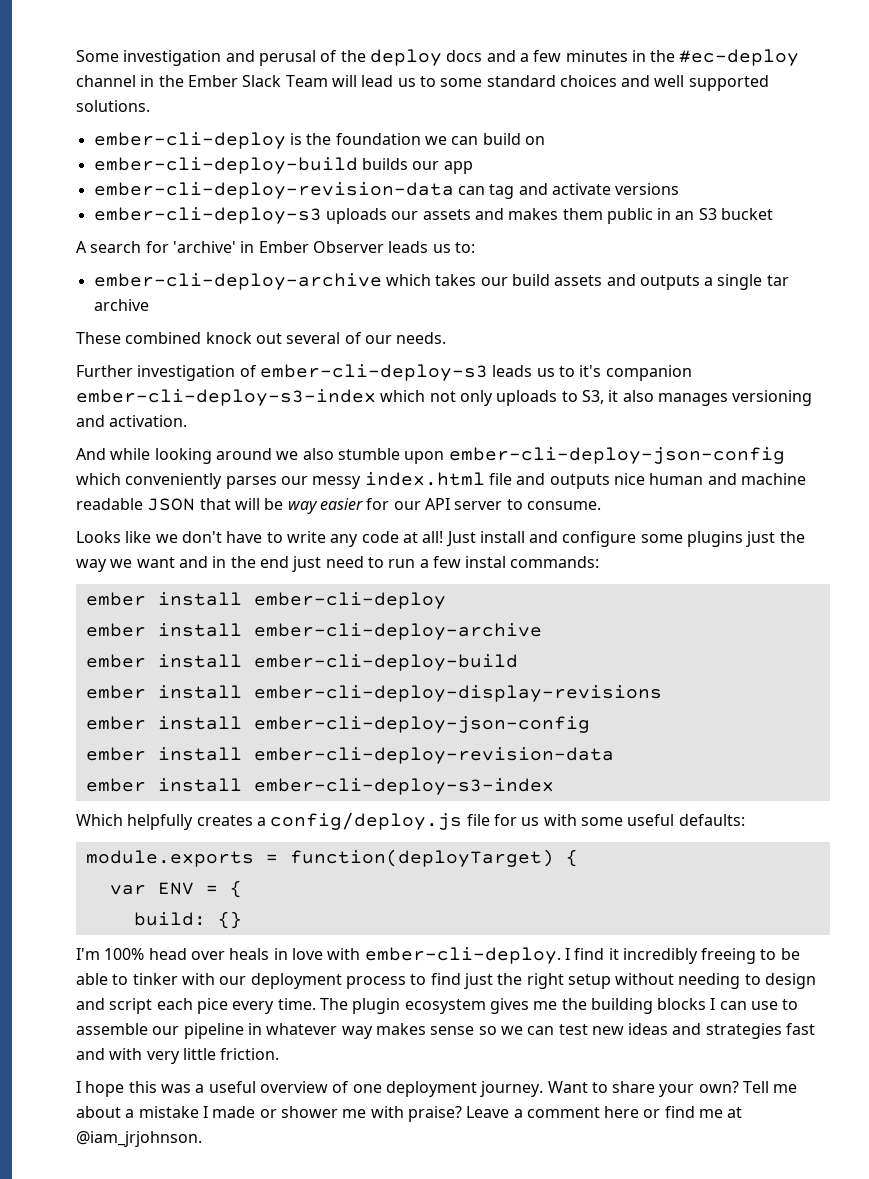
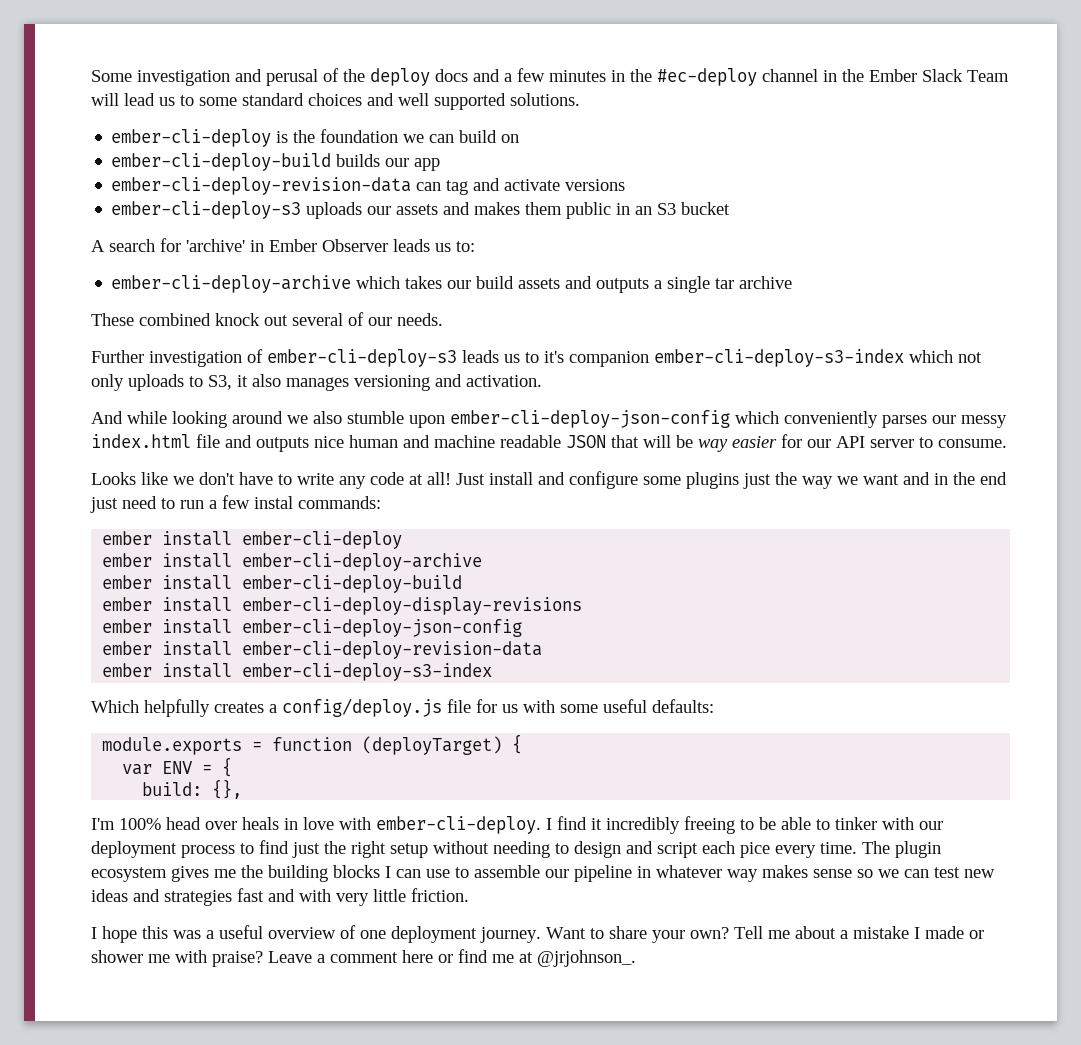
[289,849,554,867] function(deployTarget) -> [272,736,503,755] function (deployTarget)
[217,911,242,929] {} -> [212,779,243,799] {},
[76,1131,202,1147] @iam_jrjohnson. -> [537,950,636,967] @jrjohnson_.

